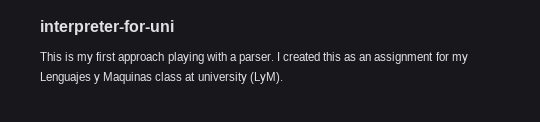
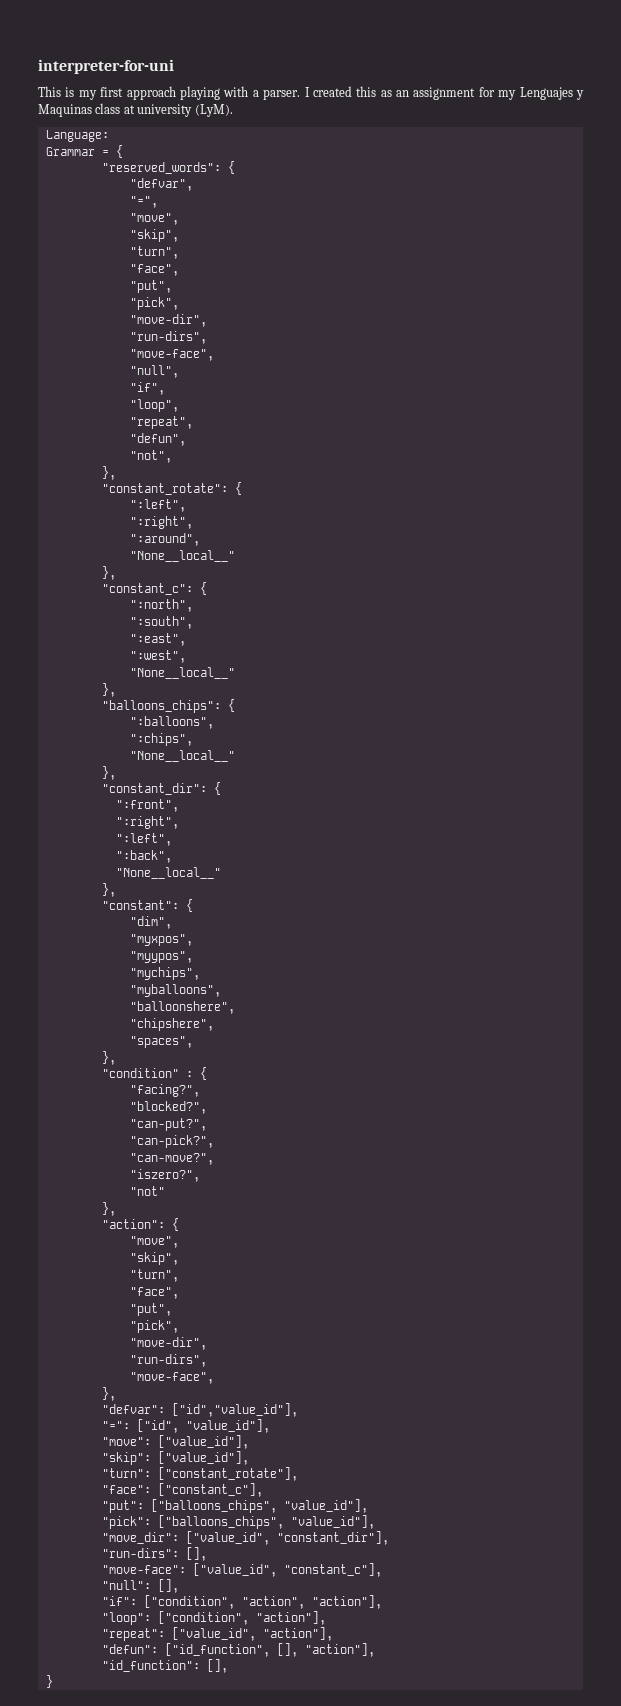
(283, 78) none -> [45,130,109,142] [45,145,123,158] [101,161,235,174] [129,178,193,191] [129,196,158,208] [129,213,179,225] [129,229,179,242] [129,246,179,259] [129,264,179,276] [129,280,172,293] [129,297,179,310] [129,314,207,327] [129,331,207,344] [129,349,214,361] [129,365,179,378] [129,382,165,395] [129,399,179,412] [129,416,193,429] [129,433,186,446] [129,450,172,463] [101,466,116,480] [101,482,242,495] [129,499,186,512] [129,516,193,529] [129,533,200,546] [129,550,235,562] [101,566,116,580] [101,582,207,595] [129,599,193,612] [129,616,193,629] [129,633,186,646] [129,650,186,663] [129,667,235,679] [101,683,116,697] [101,699,235,713] [129,716,214,729] [129,733,193,746] [129,750,235,762] [101,766,116,780] [101,782,221,795] [115,799,179,812] [115,816,179,829] [115,833,172,846] [115,850,172,863] [115,867,221,879] [101,883,116,897] [101,899,193,912] [129,916,172,929] [129,934,193,946] [129,951,193,963] [129,967,200,980] [129,984,221,997] [129,1001,235,1014] [129,1018,214,1031] [129,1036,193,1048] [101,1051,116,1065] [101,1067,207,1080] [129,1084,200,1097] [129,1101,207,1114] [129,1118,207,1131] [129,1135,214,1148] [129,1153,214,1165] [129,1169,200,1182] [129,1186,165,1196] [101,1202,116,1216] [101,1218,179,1231] [129,1236,179,1248] [129,1252,179,1265] [129,1269,179,1282] [129,1287,179,1299] [129,1303,172,1316] [129,1320,179,1333] [129,1337,207,1350] [129,1354,207,1367] [129,1372,214,1384] [101,1387,116,1401] [101,1403,298,1417] [101,1419,270,1433] [101,1435,249,1449] [101,1451,249,1465] [101,1467,298,1481] [101,1483,263,1497] [101,1499,368,1513] [101,1515,375,1529] [101,1531,389,1545] [101,1547,207,1561] [101,1563,382,1577] [101,1579,179,1593] [101,1595,382,1609] [101,1611,326,1625] [101,1627,333,1641] [101,1643,375,1657] [101,1659,228,1673] [45,1675,53,1688] // Language: // Grammar = { // "reserved_words": { // "defvar", // "=", // "move", // "skip", // "turn", // "face", // "put", // "pick", // "move-dir", // "run-dirs", // "move-face", // "null", // "if", // "loop", // "repeat", // "defun", // "not", // }, // "constant_rotate": { // ":left", // ":right", // ":around", // "None__local__" // }, // "constant_c": { // ":north", // ":south", // ":east", // ":west", // "None__local__" // }, // "balloons_chips": { // ":balloons", // ":chips", // "None__local__" // }, // "constant_dir": { // ":front", // ":right", // ":left", // ":back", // "None__local__" // }, // "constant": { // "dim", // "myxpos", // "myypos", // "mychips", // "myballoons", // "balloonshere", // "chipshere", // "spaces", // }, // "condition" : { // "facing?", // "blocked?", // "can-put?", // "can-pick?", // "can-move?", // "iszero?", // "not" // }, // "action": { // "move", // "skip", // "turn", // "face", // "put", // "pick", // "move-dir", // "run-dirs", // "move-face", // }, // "defvar": ["id","value_id"], // "=": ["id", "value_id"], // "move": ["value_id"], // "skip": ["value_id"], // "turn": ["constant_rotate"], // "face": ["constant_c"], // "put": ["balloons_chips", "value_id"], // "pick": ["balloons_chips", "value_id"], // "move_dir": ["value_id", "constant_dir"], // "run-dirs": [], // "move-face": ["value_id", "constant_c"], // "null": [], // "if": ["condition", "action", "action"], // "loop": ["condition", "action"], // "repeat": ["value_id", "action"], // "defun": ["id_function", [], "action"], // "id_function": [], // }

